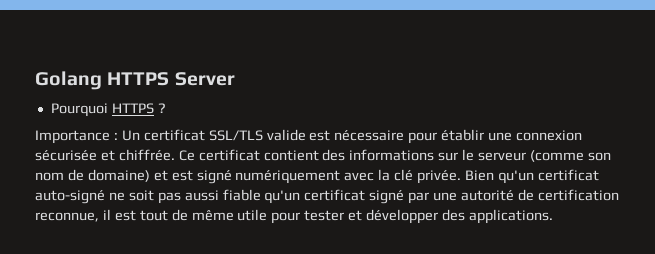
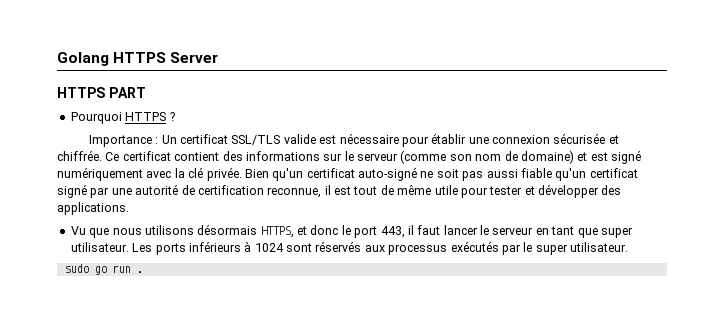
(235, 79) none -> [57,87,146,98] // HTTPS PART
(553, 216) none -> [70,224,633,238] [70,241,628,255] [64,264,143,275] // Vu que nous utilisons désormais HTTPS, et donc le port 443, il faut lancer le serveur en tant que super utilisateur. Les ports inférieurs à 1024 sont réservés aux processus exécutés par le super utilisateur. // sudo go run .

